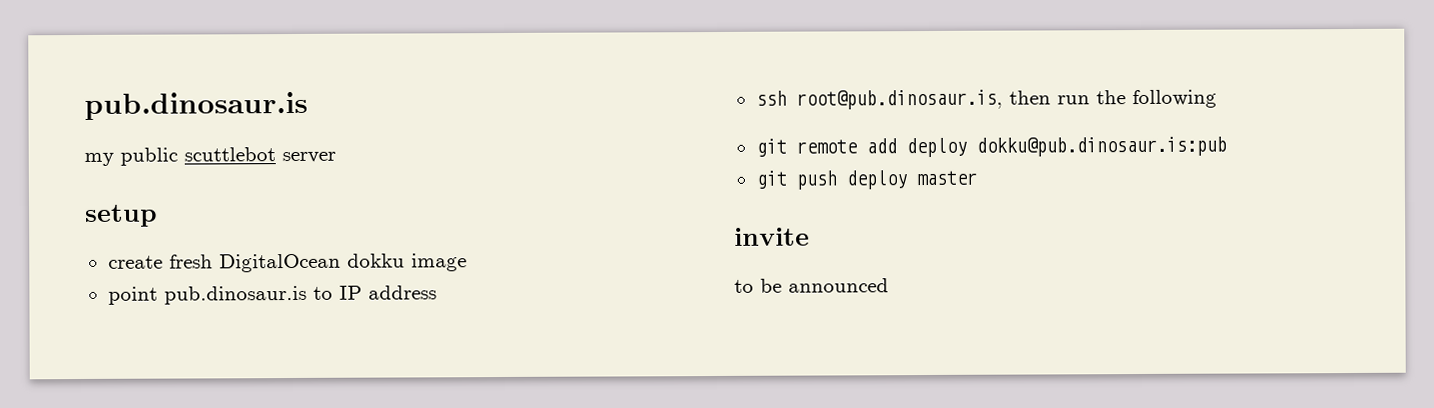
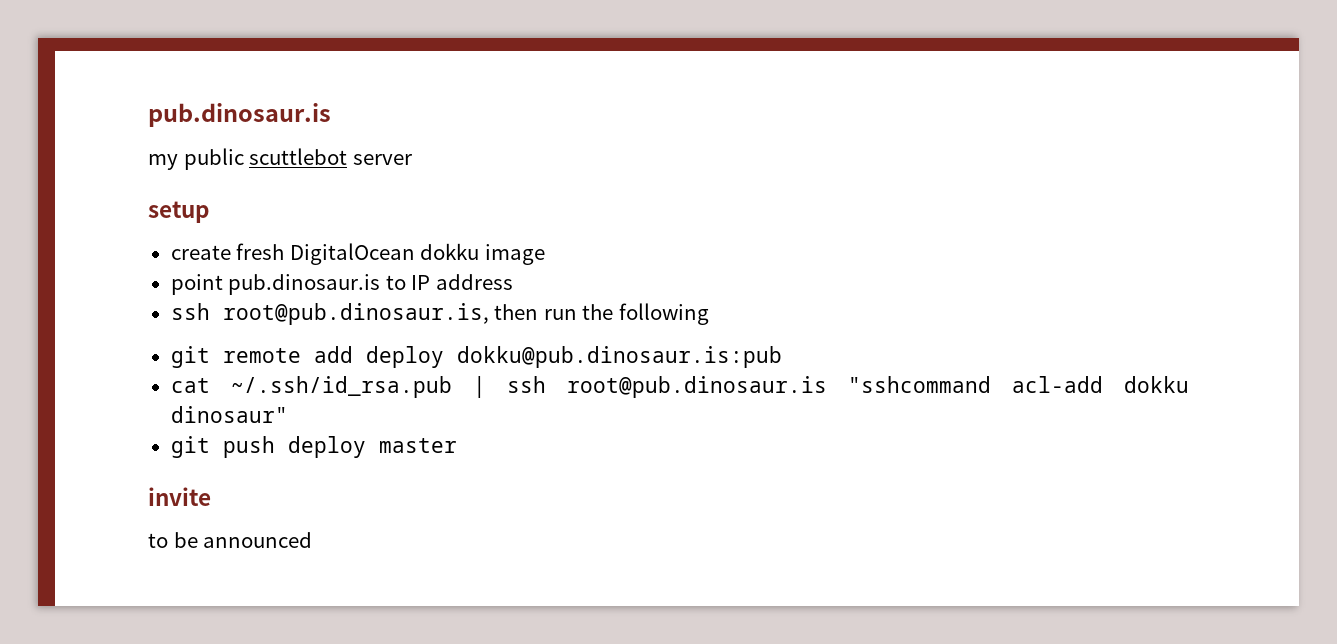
(1227, 146) none -> [170,376,1189,398] [170,406,288,423] // cat ~/.ssh/id_rsa.pub | ssh root@pub.dinosaur.is "sshcommand acl-add dokku dinosaur"

